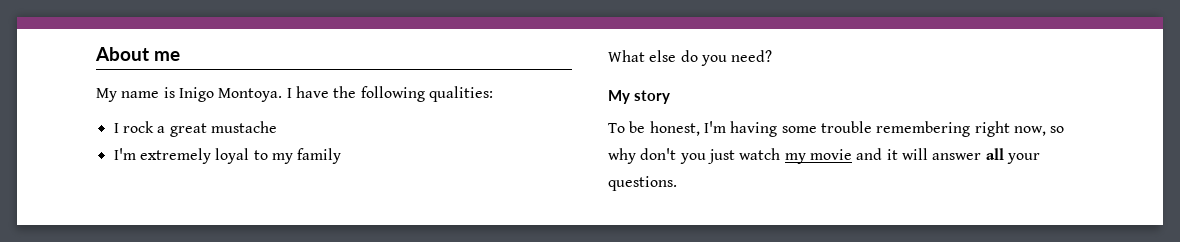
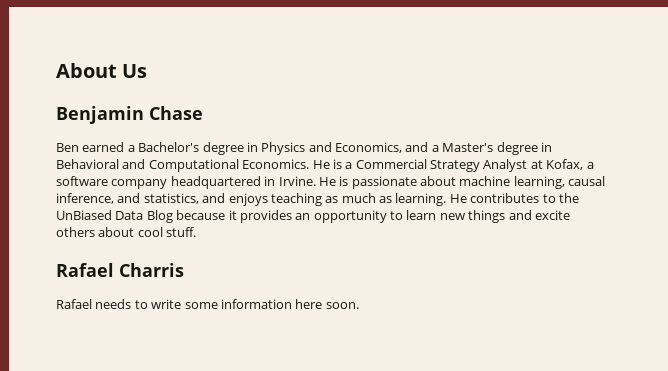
[154,51,180,61] [96,86,493,102] [113,121,277,137] [113,148,342,164] [608,50,773,66] [608,90,671,104] [608,121,1065,137] [608,148,1040,164] [608,176,677,191] me // My name is Inigo Montoya. I have the following qualities: // I rock a great mustache // I'm extremely loyal to my family // What else do you need? // My story // To be honest, I'm having some trouble remembering right now, so why don't you just watch my movie and it will answer all your questions. -> [122,64,148,78] [56,106,203,124] [56,142,552,155] [56,159,594,172] [56,176,606,189] [56,193,579,206] [56,210,570,223] [56,227,197,237] [56,263,184,277] [56,299,359,309] Us // Benjamin Chase // Ben earned a Bachelor's degree in Physics and Economics, and a Master's degree in Behavioral and Computational Economics. He is a Commercial Strategy Analyst at Kofax, a software company headquartered in Irvine. He is passionate about machine learning, causal inference, and statistics, and enjoys teaching as much as learning. He contributes to the UnBiased Data Blog because it provides an opportunity to learn new things and excite others about cool stuff. // Rafael Charris // Rafael needs to write some information here soon.

